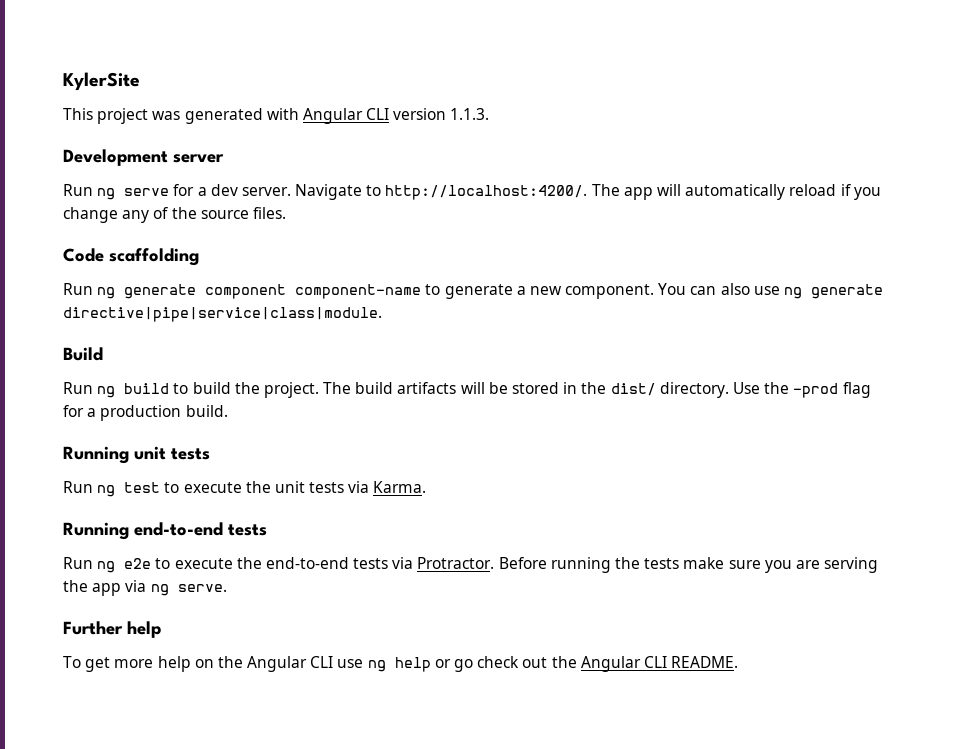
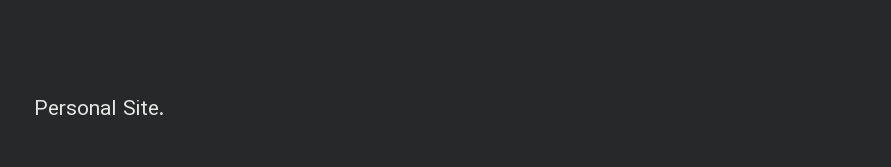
[63,72,140,91] [63,108,490,124] [63,149,224,166] [63,184,881,200] [63,207,286,223] [63,248,199,266] [63,283,884,299] [63,307,382,322] [63,347,103,361] [63,382,871,398] [63,405,228,421] [63,446,210,464] [63,481,427,497] [63,522,267,540] [63,557,879,573] [63,580,227,596] [63,621,161,638] [63,656,739,672] KylerSite // This project was generated with Angular CLI version 1.1.3. // Development server // Run ng serve for a dev server. Navigate to http://localhost:4200/. The app will automatically reload if you change any of the source files. // Code scaffolding // Run ng generate component component-name to generate a new component. You can also use ng generate directive|pipe|service|class|module. // Build // Run ng build to build the project. The build artifacts will be stored in the dist/ directory. Use the -prod flag for a production build. // Running unit tests // Run ng test to execute the unit tests via Karma. // Running end-to-end tests // Run ng e2e to execute the end-to-end tests via Protractor. Before running the tests make sure you are serving the app via ng serve. // Further help // To get more help on the Angular CLI use ng help or go check out the Angular CLI README. -> [34,100,164,115] Personal Site.

